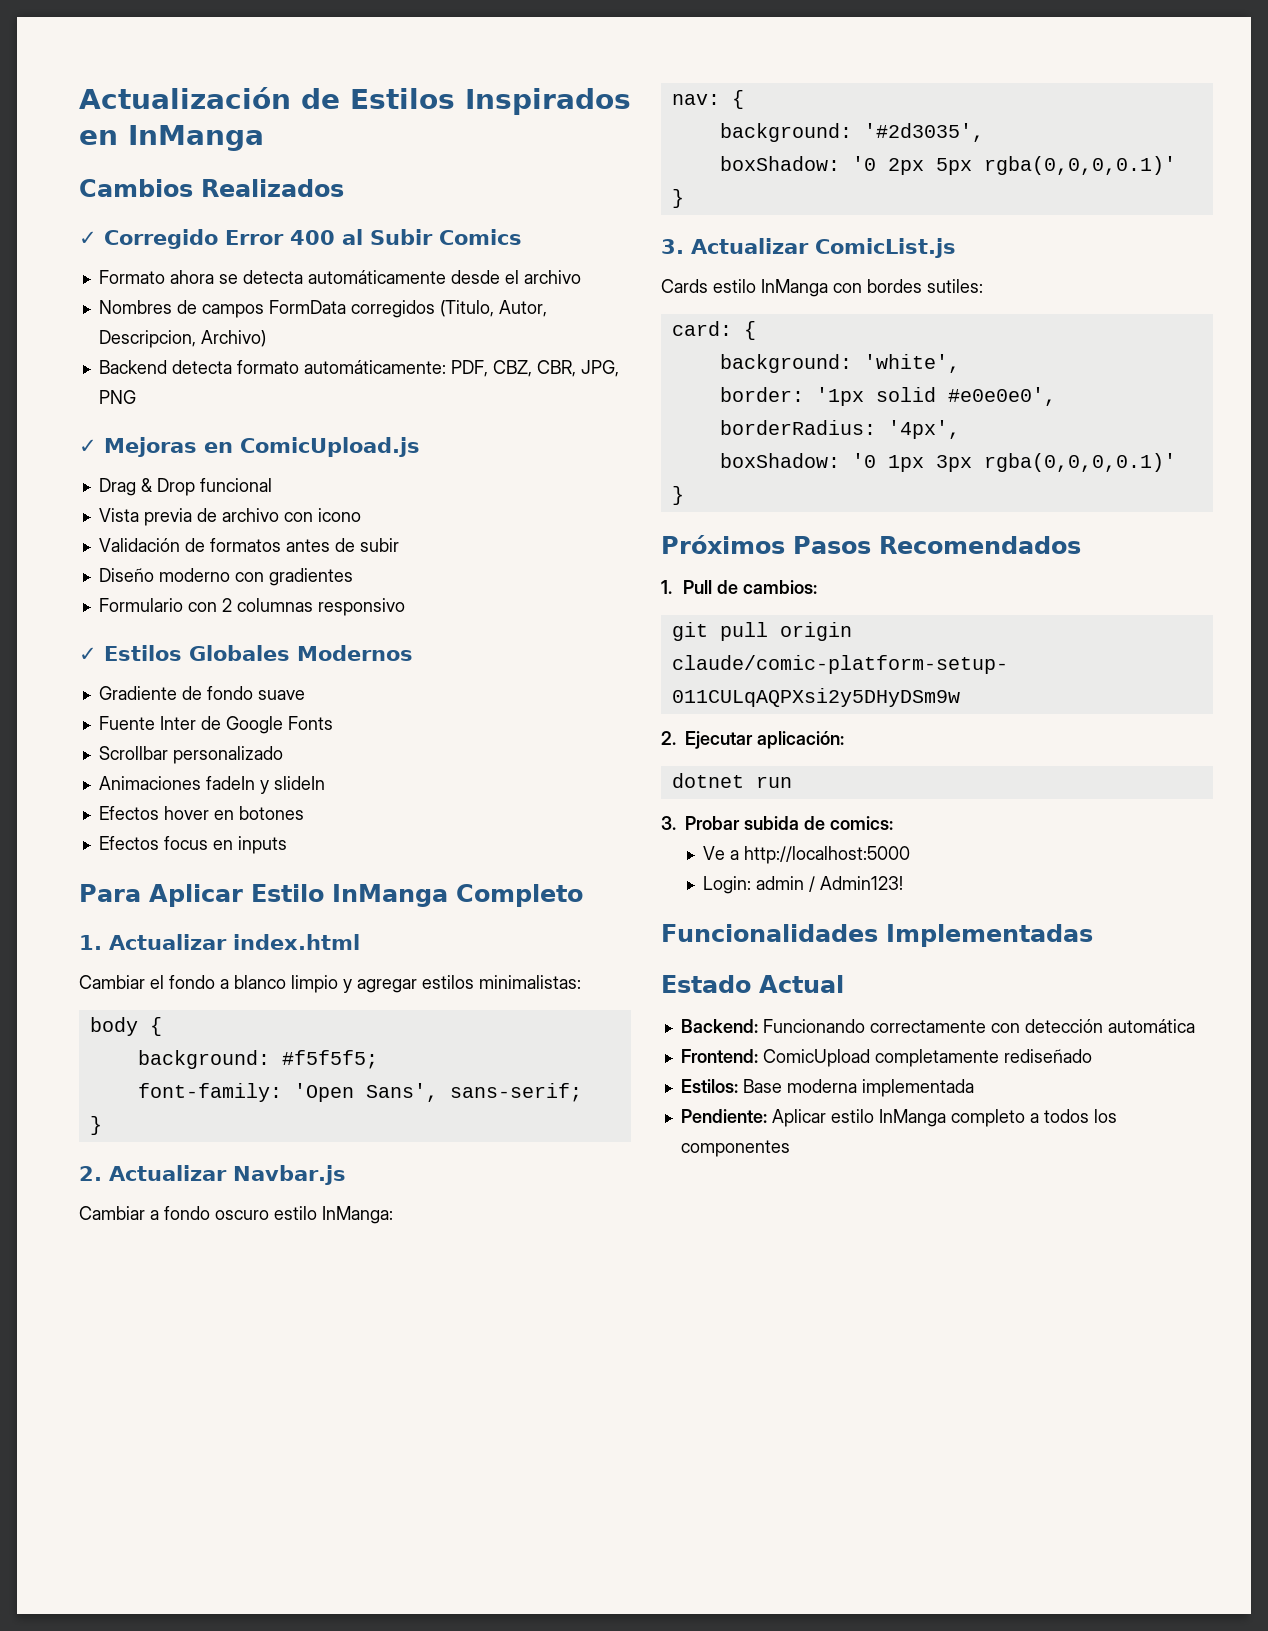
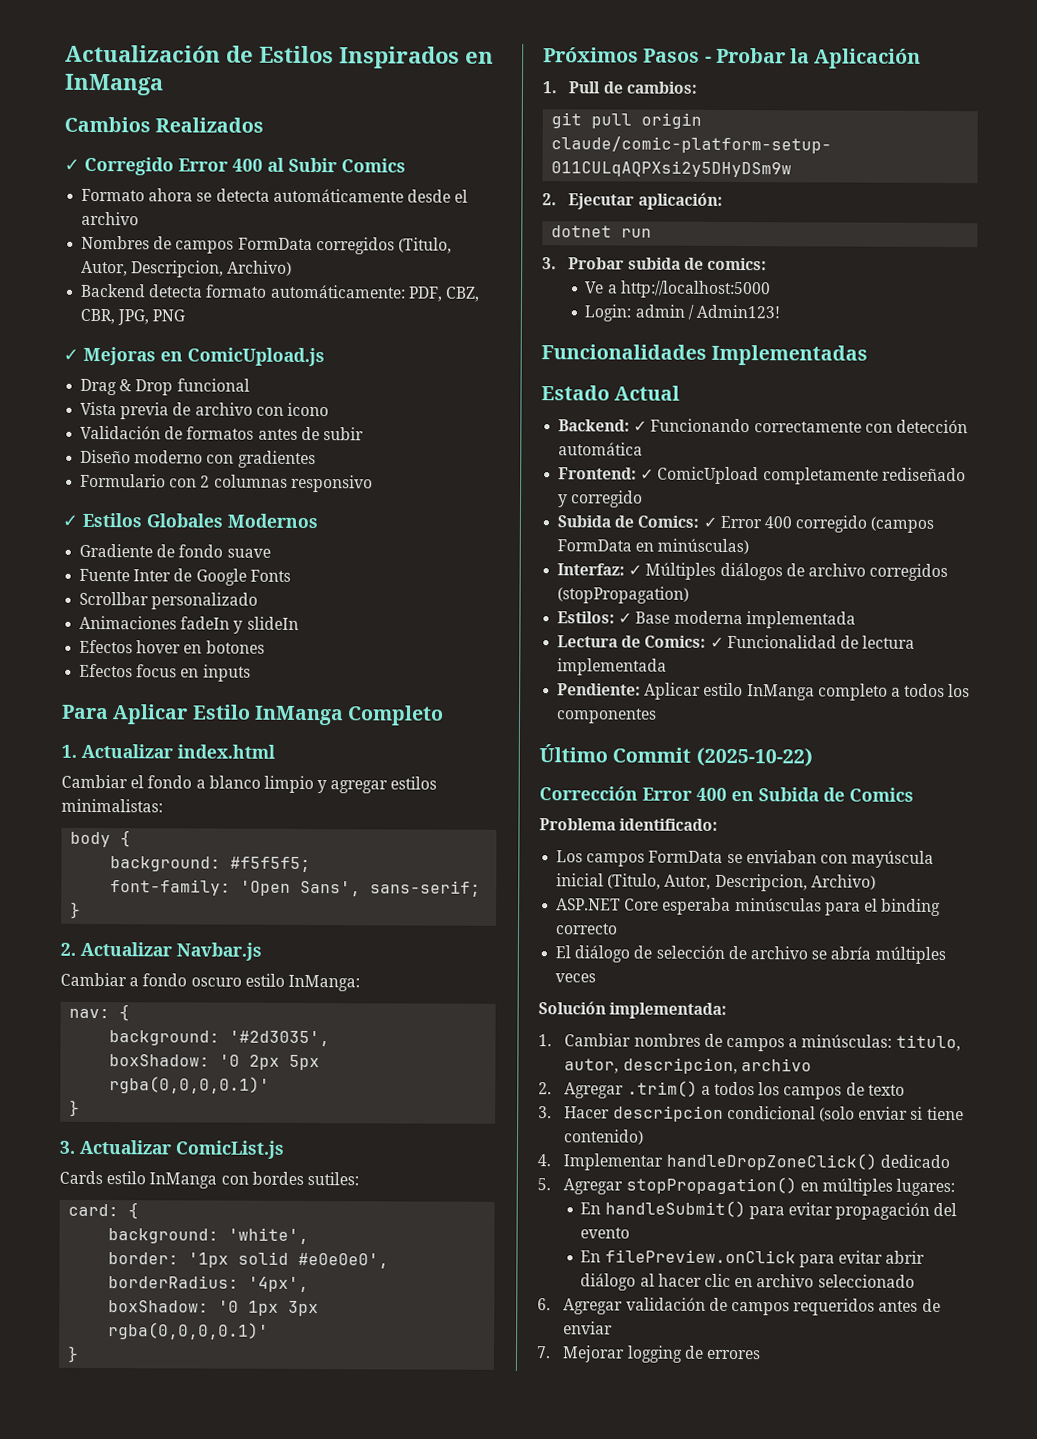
[878,536,1081,554] Recomendados -> [704,47,922,69] - Probar la Aplicación
(758, 1026) none -> [633,420,648,432] ✓
(758, 1056) none -> [640,468,655,480] ✓
(1092, 1056) none -> [558,490,644,508] [557,515,935,533] [557,538,750,555] [557,562,949,582] [557,586,690,604] y corregido // Subida de Comics: ✓ Error 400 corregido (campos FormData en minúsculas) // Interfaz: ✓ Múltiples diálogos de archivo corregidos (stopPropagation)
(738, 1086) none -> [618,612,633,624] ✓
(974, 1088) none -> [557,634,916,649] [557,658,668,676] // Lectura de Comics: ✓ Funcionalidad de lectura implementada
(790, 1148) none -> [539,744,813,767] [539,786,914,802] [539,818,719,831] [556,850,935,868] [556,873,876,892] [556,897,942,916] [555,923,619,935] [555,945,946,965] [555,973,597,983] [538,1001,728,1019] [538,1033,961,1052] [564,1057,812,1075] [538,1080,905,1100] [538,1105,964,1122] [563,1129,645,1145] [537,1152,950,1171] [537,1176,956,1197] [580,1200,958,1220] [580,1227,631,1239] [580,1249,926,1268] [580,1273,915,1291] [537,1297,941,1316] [563,1321,614,1335] [536,1345,761,1363] // Último Commit (2025-10-22) // Corrección Error 400 en Subida de Comics // Problema identificado: // Los campos FormData se enviaban con mayúscula inicial (Titulo, Autor, Descripcion, Archivo) // ASP.NET Core esperaba minúsculas para el binding correcto // El diálogo de selección de archivo se abría múltiples veces // Solución implementada: // 1. Cambiar nombres de campos a minúsculas: titulo, autor, descripcion, archivo // 2. Agregar .trim() a todos los campos de texto // 3. Hacer descripcion condicional (solo enviar si tiene contenido) // 4. Implementar handleDropZoneClick() dedicado // 5. Agregar stopPropagation() en múltiples lugares: // En handleSubmit() para evitar propagación del evento // En filePreview.onClick para evitar abrir diálogo al hacer clic en archivo seleccionado // 6. Agregar validación de campos requeridos antes de enviar // 7. Mejorar logging de errores

